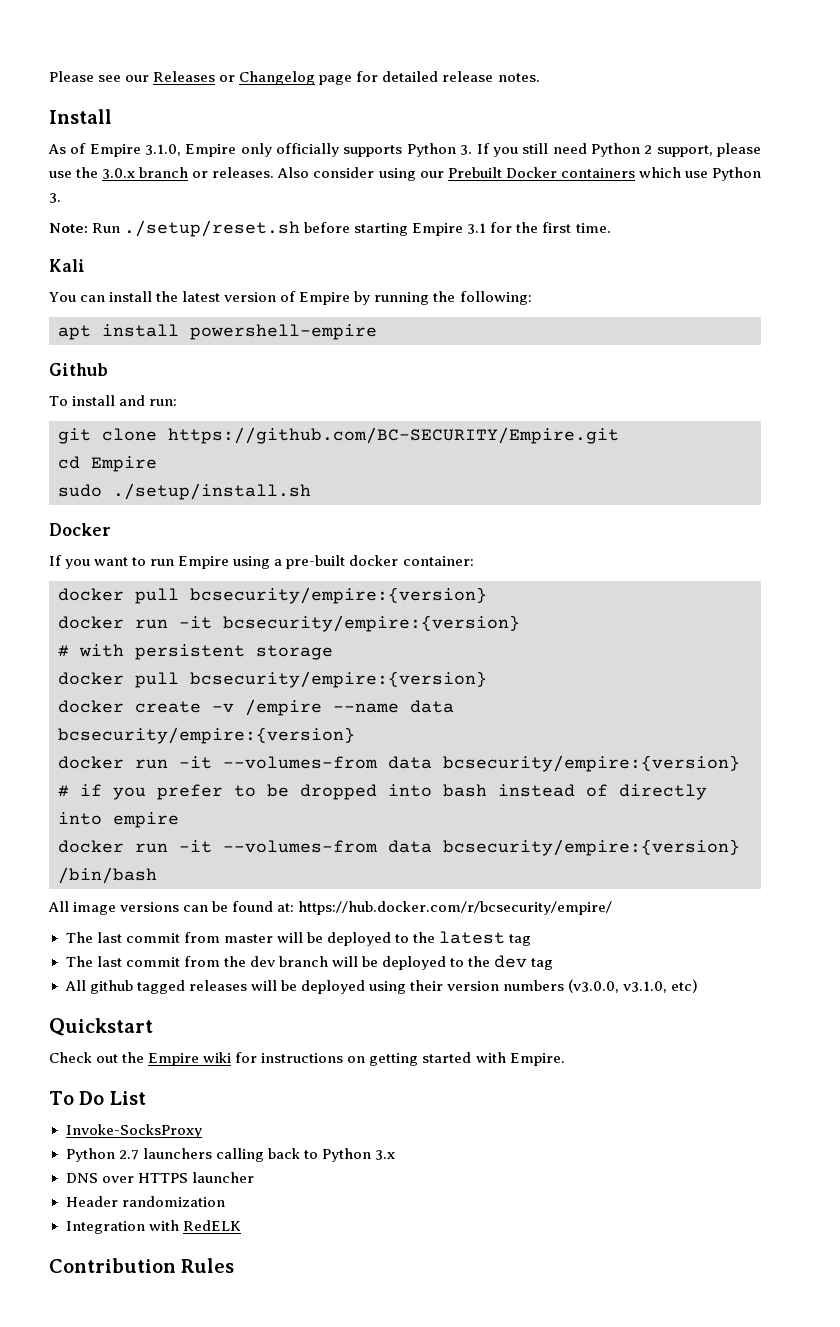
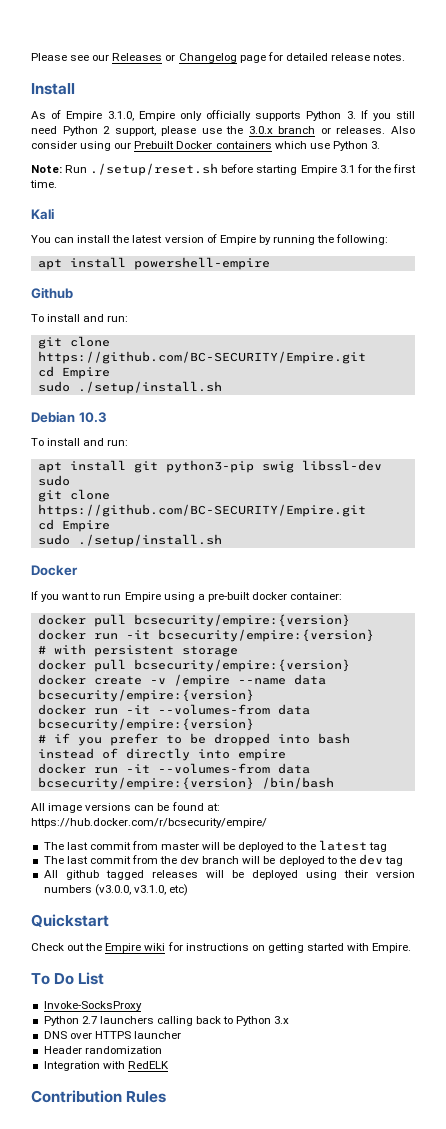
(311, 491) none -> [31,411,107,423] [31,438,129,446] [37,460,382,473] [37,475,70,486] [37,489,110,502] [37,504,366,517] [37,519,110,532] [37,534,222,547] // Debian 10.3 // To install and run: // apt install git python3-pip swig libssl-dev sudo // git clone https://github.com/BC-SECURITY/Empire.git // cd Empire // sudo ./setup/install.sh

